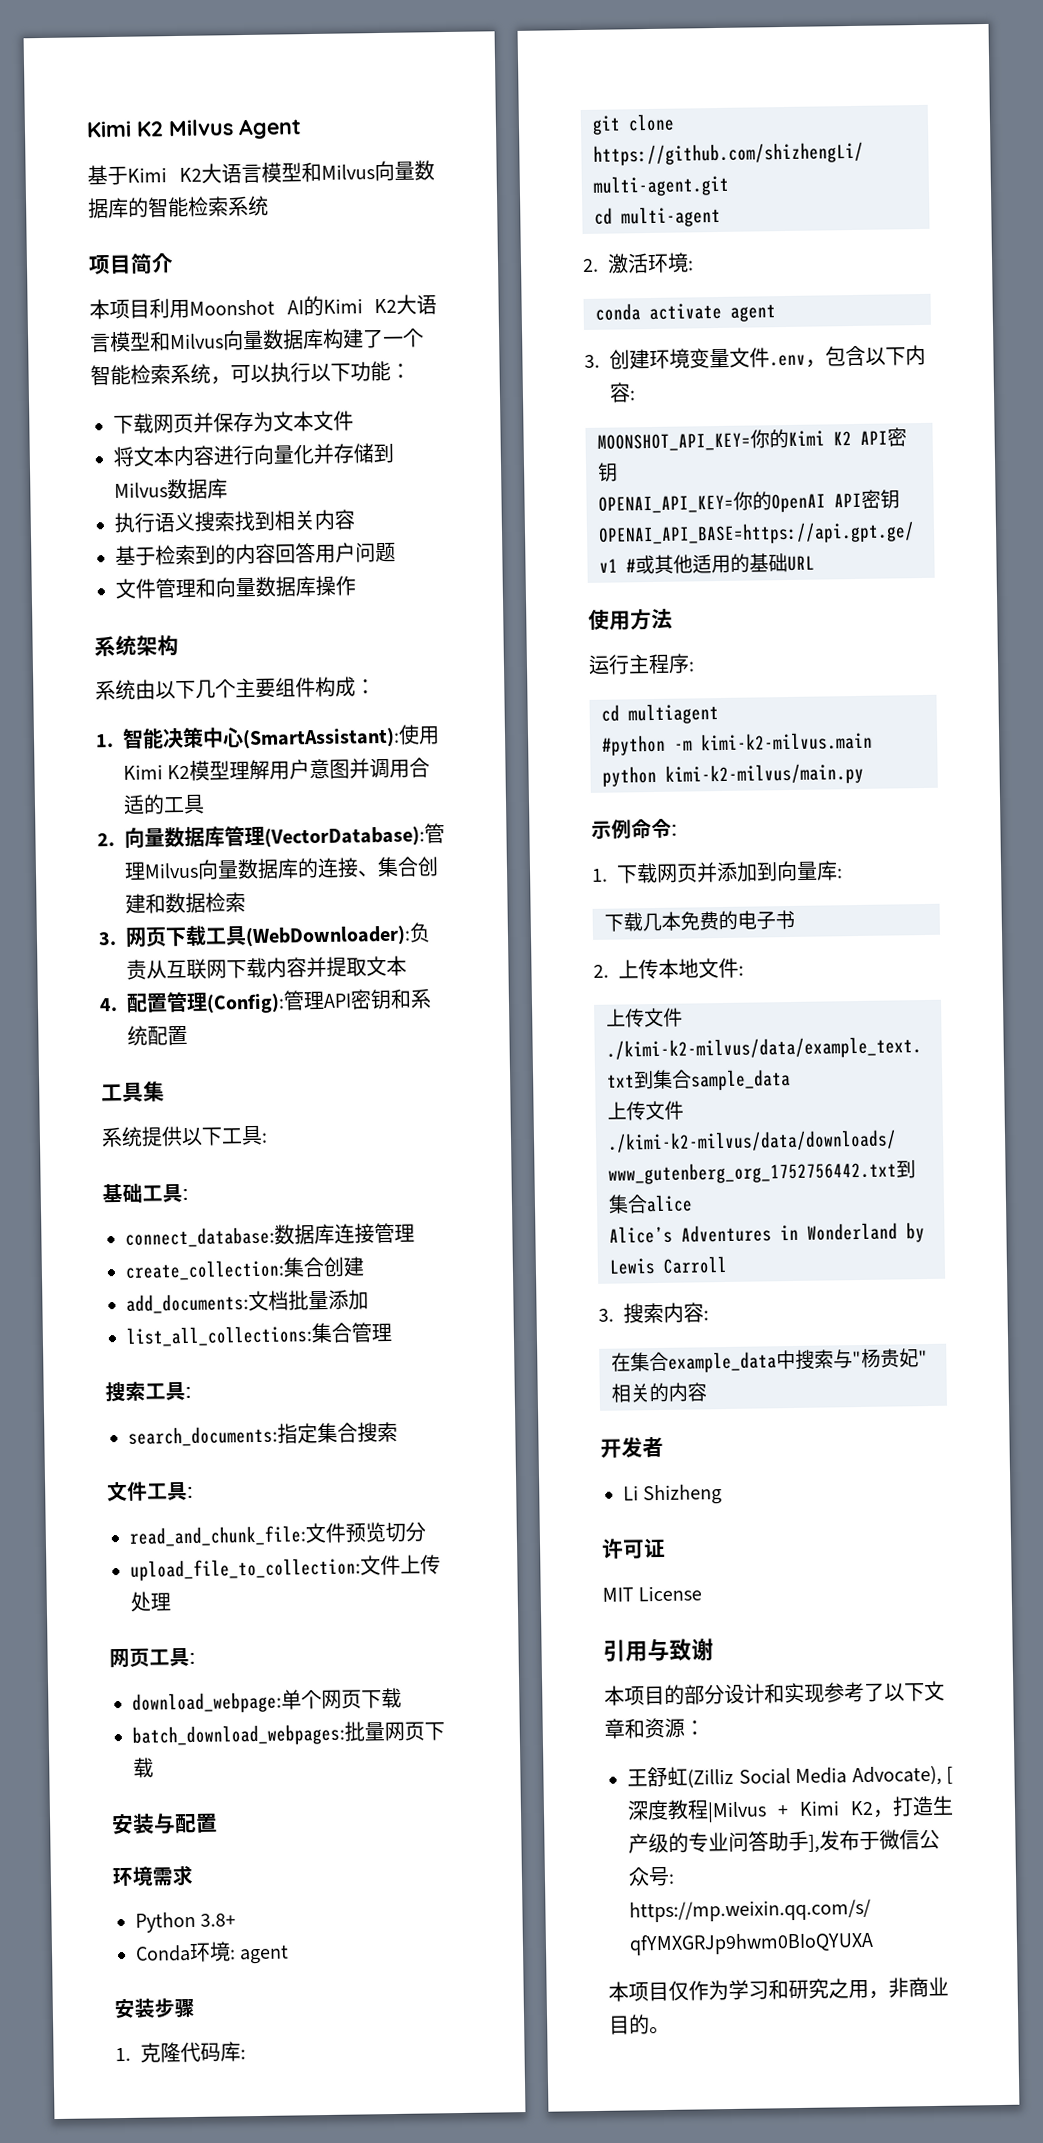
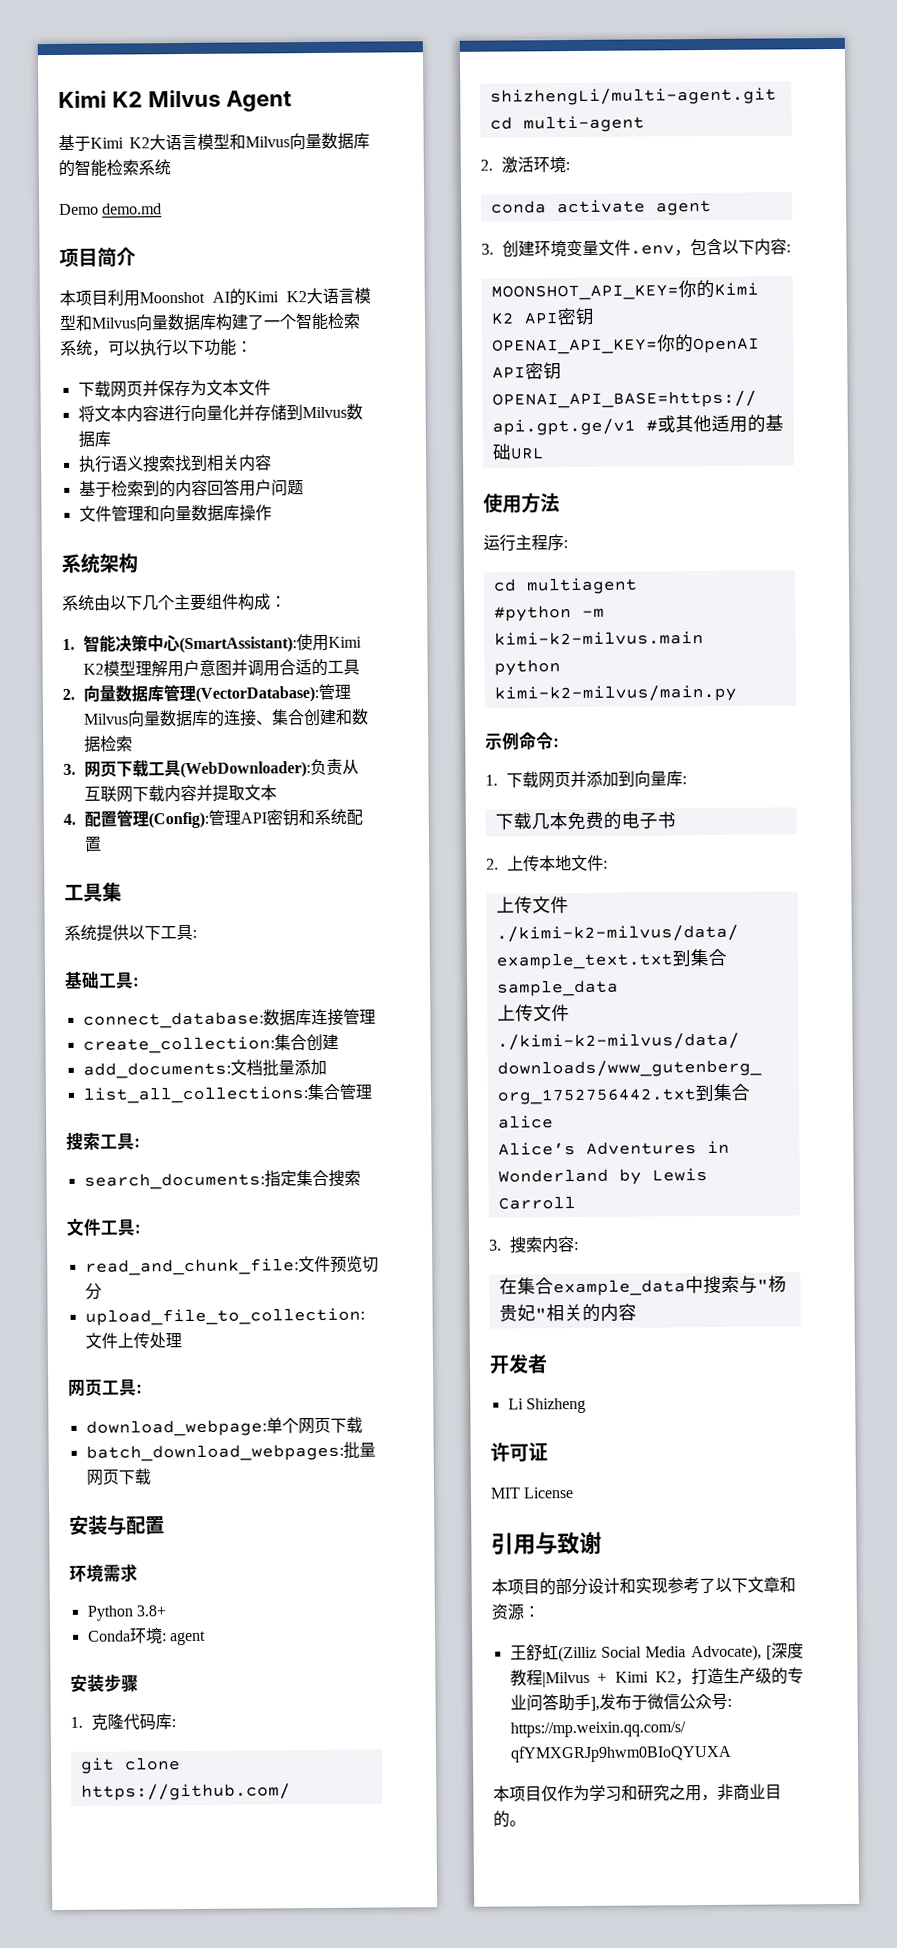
(269, 205) none -> [59,203,163,215] // Demo demo.md

